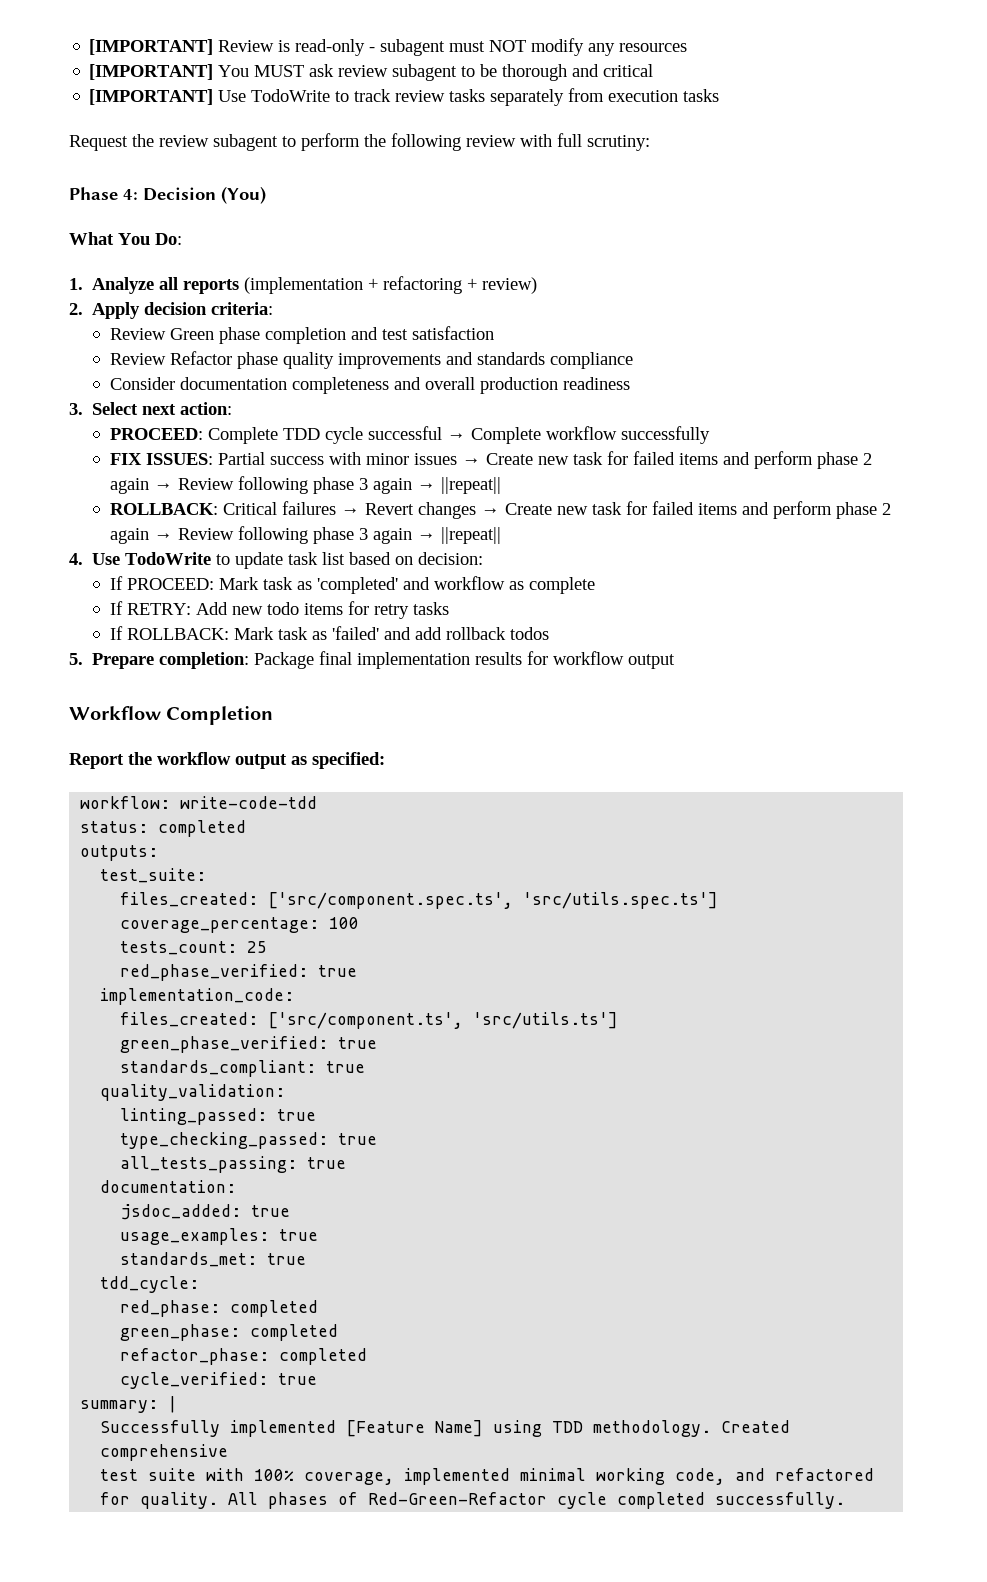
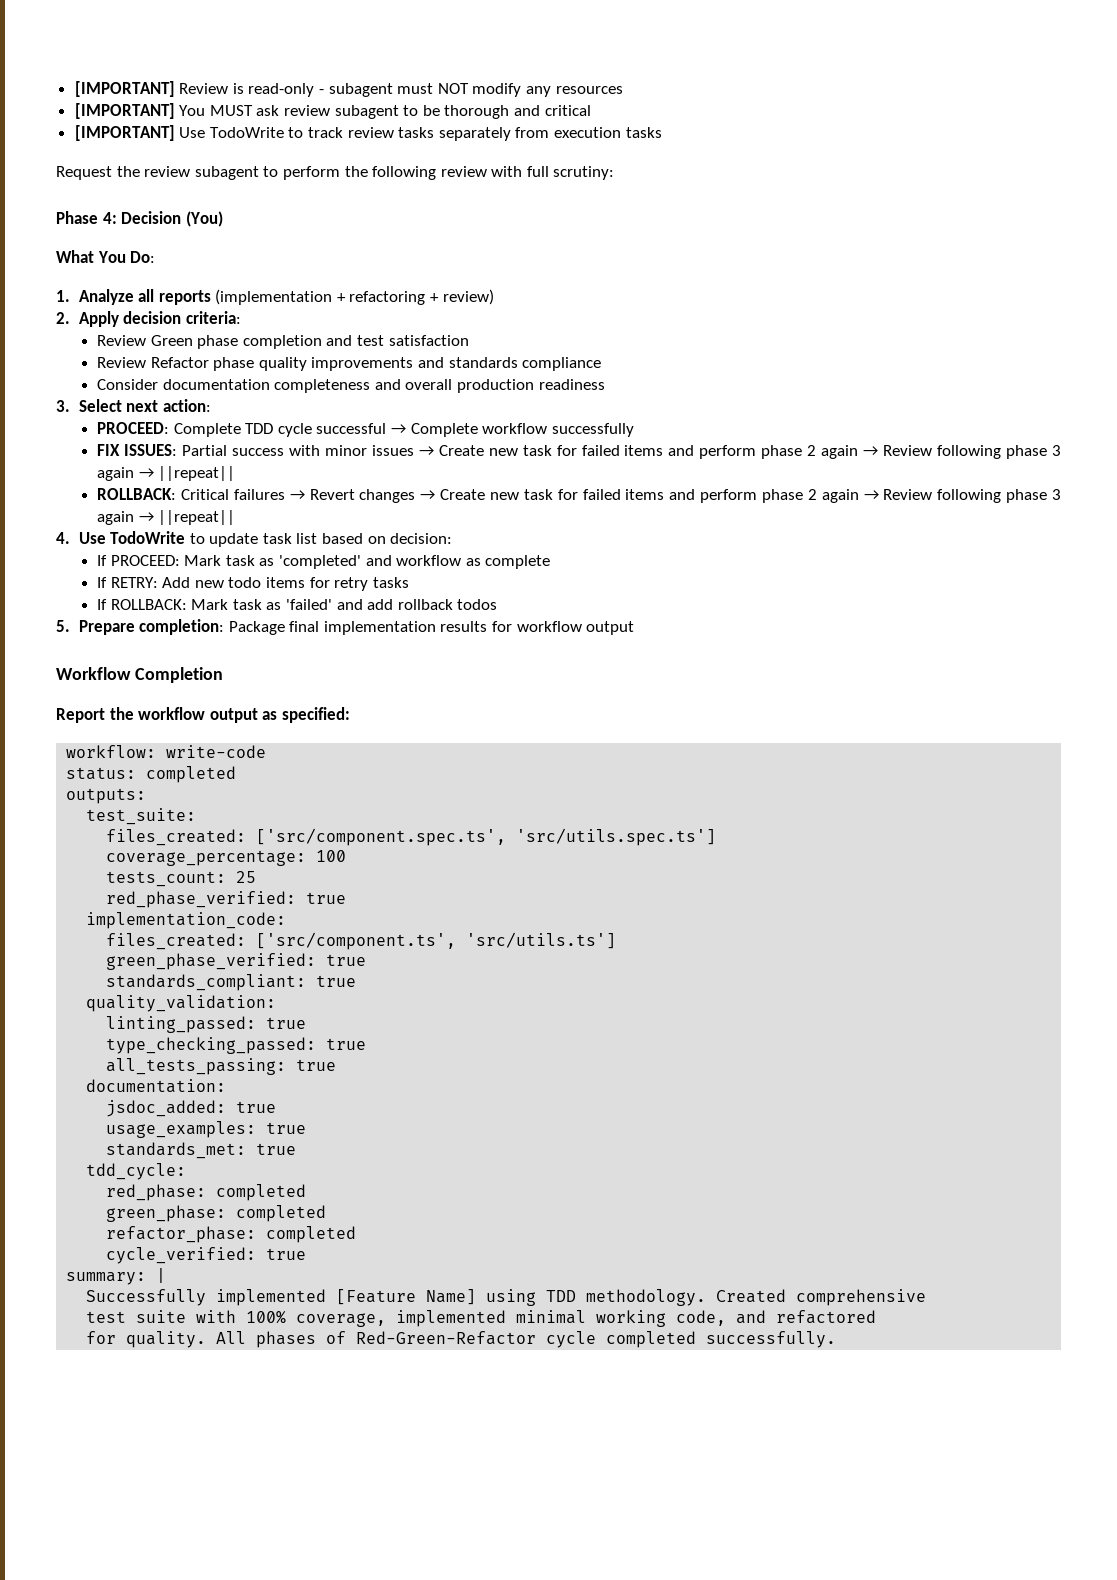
[180,796,318,809] write-code-tdd -> [166,745,267,758] write-code

